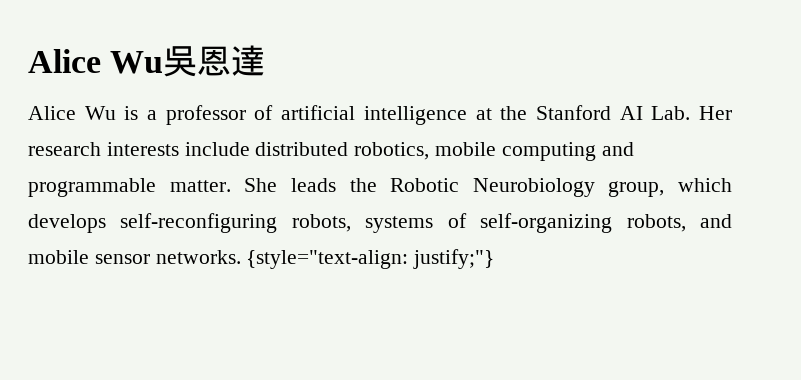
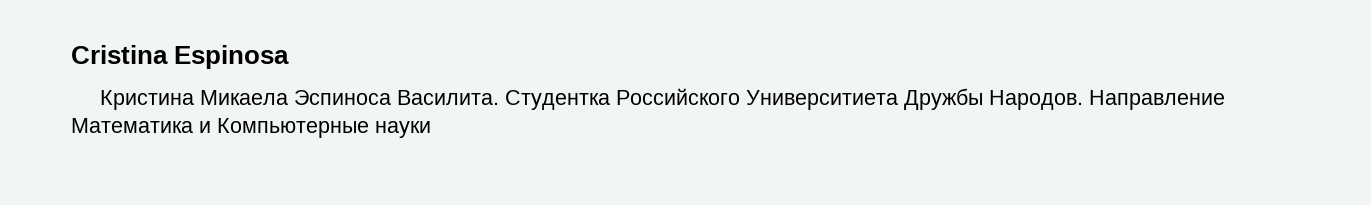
[28,45,266,77] [28,105,733,125] [28,142,634,161] [28,178,732,197] [28,213,733,233] [28,249,495,269] Alice Wu吳恩達 // Alice Wu is a professor of artificial intelligence at the Stanford AI Lab. Her research interests include distributed robotics, mobile computing and programmable matter. She leads the Robotic Neurobiology group, which develops self-reconfiguring robots, systems of self-organizing robots, and mobile sensor networks. {style="text-align: justify;"} -> [71,45,290,69] [99,88,1225,110] [71,118,431,138] Cristina Espinosa // Кристина Микаела Эспиноса Василита. Студентка Российского Университиета Дружбы Народов. Направление Математика и Компьютерные науки

